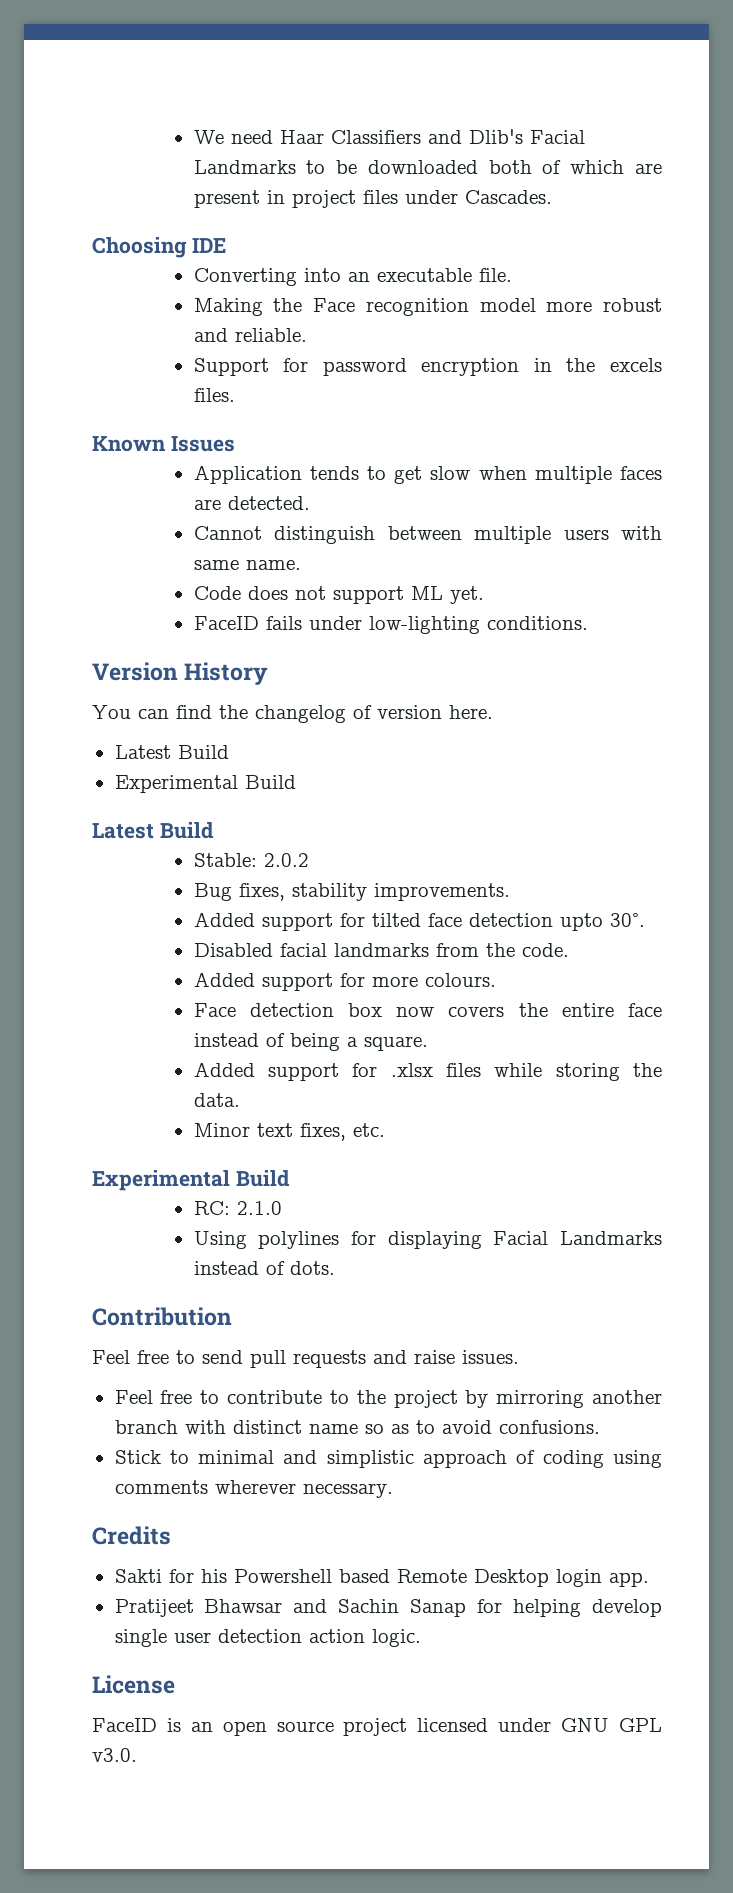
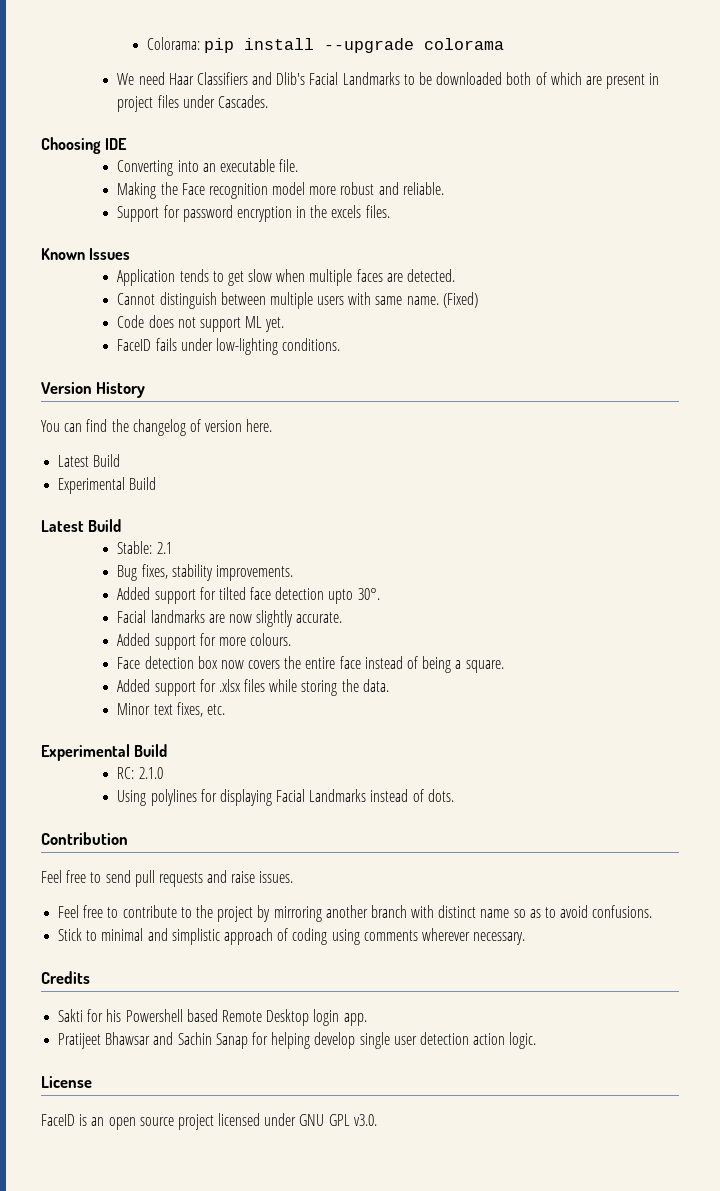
(193, 137) none -> [146,37,505,53] Colorama: pip install --upgrade colorama //
(301, 565) none -> [442,292,478,308] (Fixed)
[263,853,309,867] 2.0.2 -> [156,542,172,554] 2.1
[193,943,569,957] Disabled facial landmarks from the code. -> [117,610,343,627] Facial landmarks are now slightly accurate.

